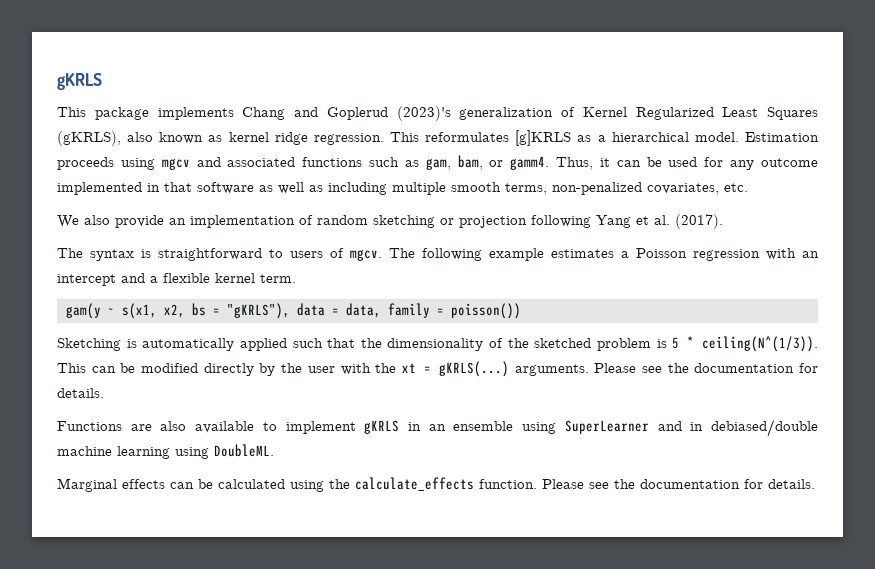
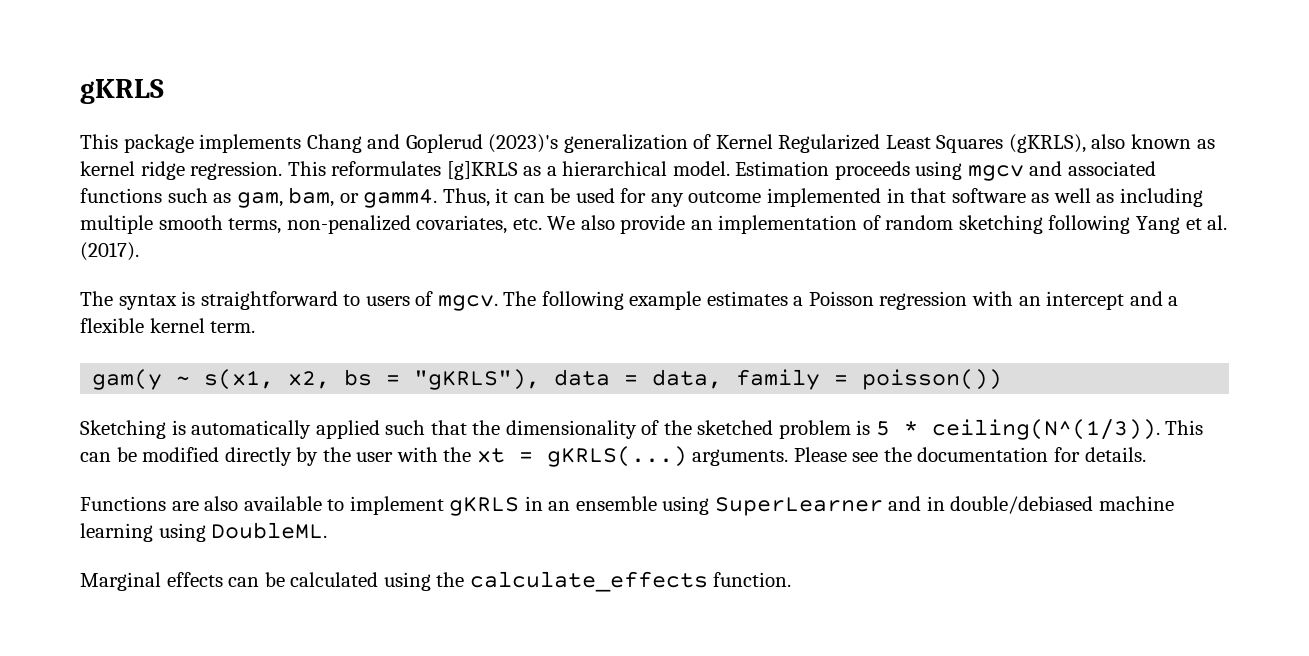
(748, 187) // -> (542, 224) none
[440,216,527,228] or projection -> (1043, 224) none
[710,419,818,437] debiased/double -> [950,496,1094,514] double/debiased
[542,479,815,489] Please see the documentation for details. -> (792, 579) none

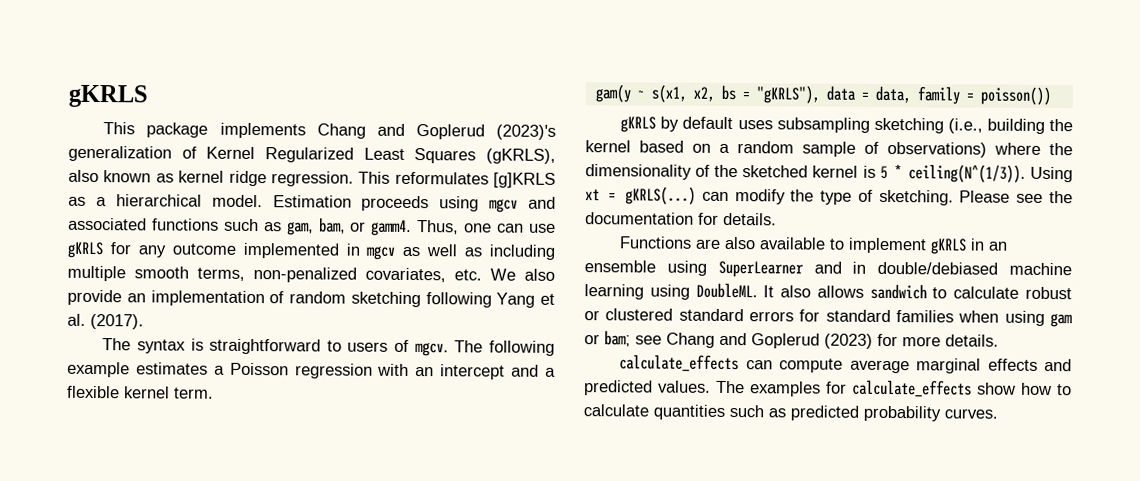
[495,188,615,203] it can be used -> [464,223,557,233] [67,241,103,259] one can use gKRLS
[910,188,1026,203] that software -> [366,245,396,260] mgcv
[80,420,467,439] Sketching is automatically applied such that -> [620,116,1073,134] [585,140,1041,158] gKRLS by default uses subsampling sketching (i.e., building the kernel based on a random sample of observations) where
[778,420,851,439] problem -> [812,165,859,178] kernel
[1165,420,1204,435] [80,446,789,467] This can be modified directly by the user with the xt = gKRLS(...) arguments. -> [1030,166,1073,183] [585,186,954,206] Using xt = gKRLS(...) can modify the type of sketching.
[80,571,792,592] // Marginal effects can be calculated using the calculate_effects function. -> [763,283,1072,300] [584,308,1073,328] [584,330,999,349] [619,354,1072,374] [584,379,1072,398] [583,404,998,422] It also allows sandwich to calculate robust or clustered standard errors for standard families when using gam or bam; see Chang and Goplerud (2023) for more details. // calculate_effects can compute average marginal effects and predicted values. The examples for calculate_effects show how to calculate quantities such as predicted probability curves.

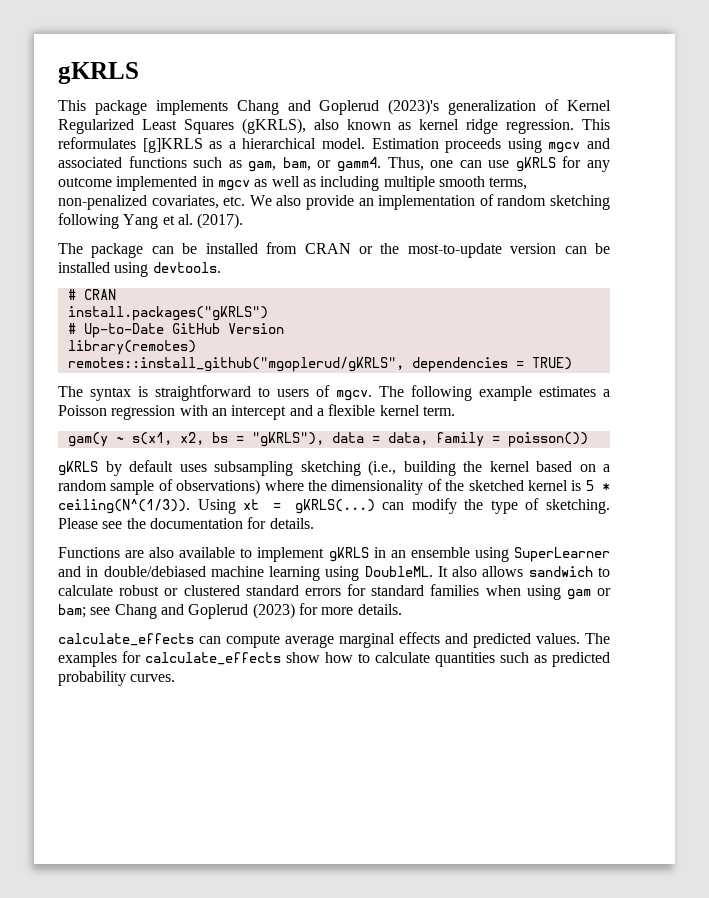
(144, 321) none -> [58,242,611,258] [58,262,221,277] [67,289,116,300] [67,306,268,321] [67,323,284,338] [67,340,196,355] [67,357,572,372] // The package can be installed from CRAN or the most-to-update version can be installed using devtools. // # CRAN // install.packages("gKRLS") // # Up-to-Date GitHub Version // library(remotes) // remotes::install_github("mgoplerud/gKRLS", dependencies = TRUE)

